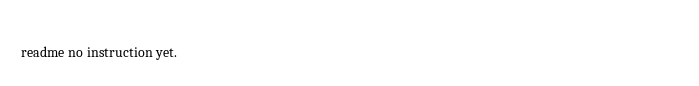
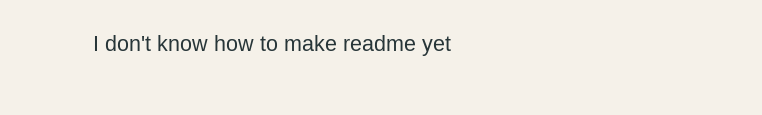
[21,46,178,60] readme no instruction yet. -> [93,35,451,56] I don't know how to make readme yet

